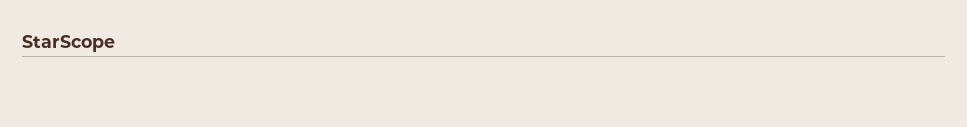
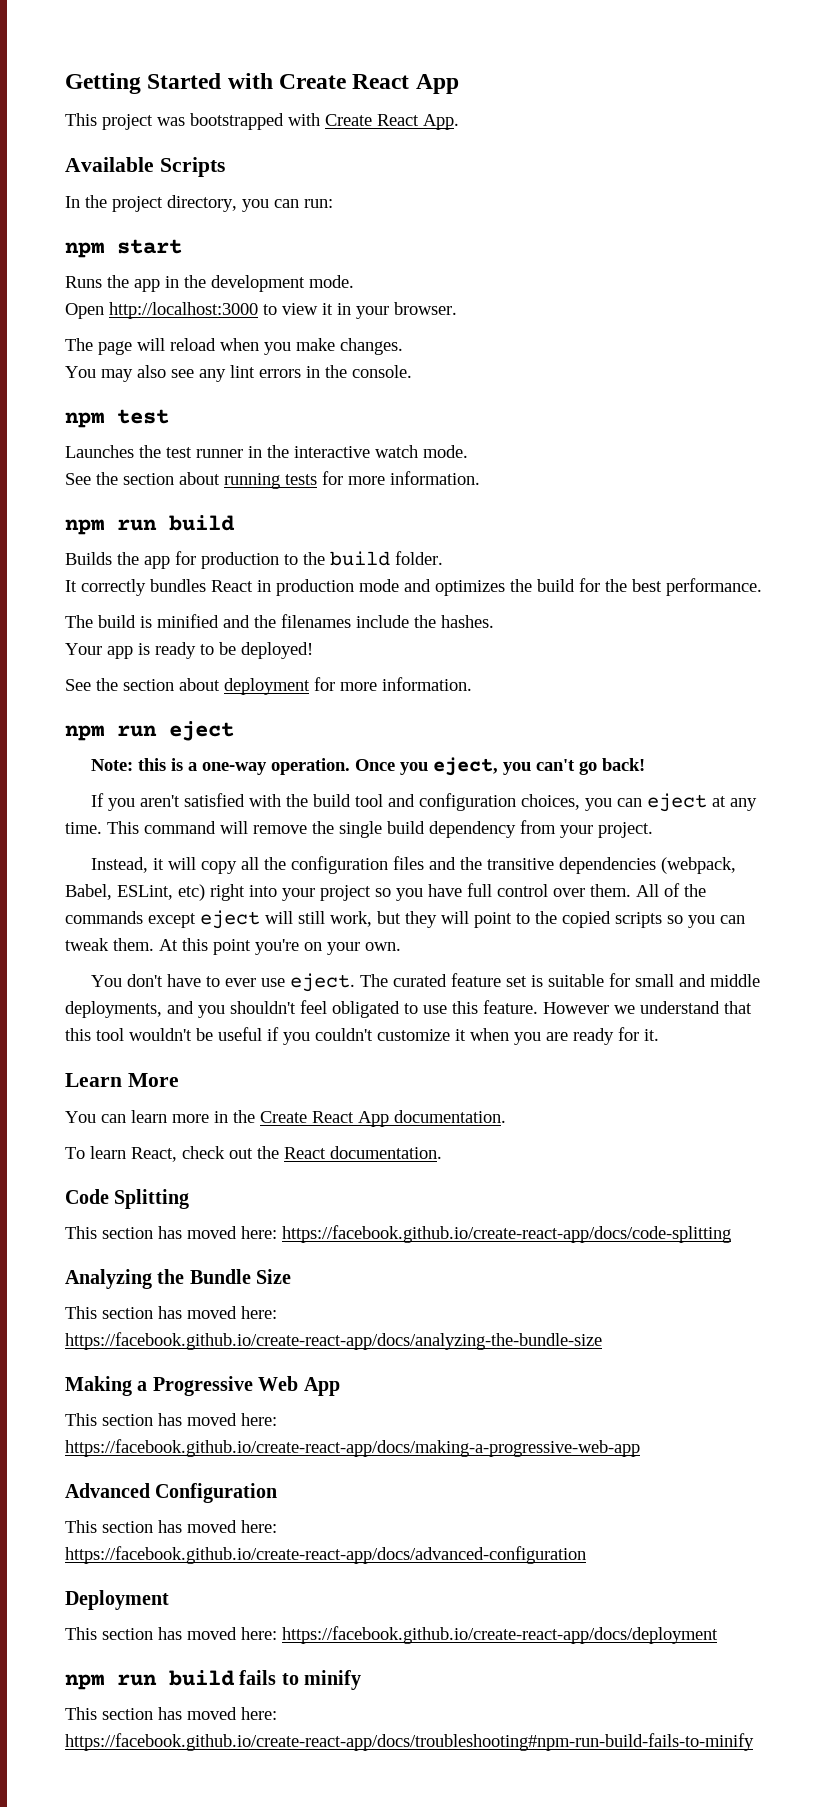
[22,35,115,52] StarScope -> [65,73,459,94] [65,113,459,130] [65,157,225,177] [65,195,333,212] [65,239,182,258] [65,275,354,292] [65,302,457,319] [65,338,403,355] [65,365,412,382] [65,409,169,428] [65,445,468,458] [65,471,480,489] [65,515,235,535] [65,551,443,569] [65,578,762,596] [65,614,494,628] [65,642,313,659] [65,677,472,695] [65,721,234,741] [91,757,646,776] [91,793,758,812] [65,820,653,838] [91,856,737,874] [65,883,706,901] [65,910,745,929] [65,938,401,955] [91,973,761,992] [65,1000,752,1018] [65,1027,659,1045] [65,1073,179,1087] [65,1110,506,1127] [65,1146,442,1162] [65,1189,190,1209] [65,1225,731,1243] [65,1269,292,1289] [65,1306,277,1319] [65,1332,602,1350] [65,1376,340,1396] [65,1413,277,1426] [65,1439,640,1457] [65,1483,278,1503] [65,1520,277,1533] [65,1546,586,1564] [65,1590,169,1610] [65,1626,718,1644] [65,1670,362,1690] [65,1707,277,1720] [65,1733,754,1751] Getting Started with Create React App // This project was bootstrapped with Create React App. // Available Scripts // In the project directory, you can run: // npm start // Runs the app in the development mode. // Open http://localhost:3000 to view it in your browser. // The page will reload when you make changes. // You may also see any lint errors in the console. // npm test // Launches the test runner in the interactive watch mode. // See the section about running tests for more information. // npm run build // Builds the app for production to the build folder. // It correctly bundles React in production mode and optimizes the build for the best performance. // The build is minified and the filenames include the hashes. // Your app is ready to be deployed! // See the section about deployment for more information. // npm run eject // Note: this is a one-way operation. Once you eject, you can't go back! // If you aren't satisfied with the build tool and configuration choices, you can eject at any time. This command will remove the single build dependency from your project. // Instead, it will copy all the configuration files and the transitive dependencies (webpack, Babel, ESLint, etc) right into your project so you have full control over them. All of the commands except eject will still work, but they will point to the copied scripts so you can tweak them. At this point you're on your own. // You don't have to ever use eject. The curated feature set is suitable for small and middle deployments, and you shouldn't feel obligated to use this feature. However we understand that this tool wouldn't be useful if you couldn't customize it when you are ready for it. // Learn More // You can learn more in the Create React App documentation. // To learn React, check out the React documentation. // Code Splitting // This section has moved here: https://facebook.github.io/create-react-app/docs/code-splitting // Analyzing the Bundle Size // This section has moved here: https://facebook.github.io/create-react-app/docs/analyzing-the-bundle-size // Making a Progressive Web App // This section has moved here: https://facebook.github.io/create-react-app/docs/making-a-progressive-web-app // Advanced Configuration // This section has moved here: https://facebook.github.io/create-react-app/docs/advanced-configuration // Deployment // This section has moved here: https://facebook.github.io/create-react-app/docs/deployment // npm run build fails to minify // This section has moved here: https://facebook.github.io/create-react-app/docs/troubleshooting#npm-run-build-fails-to-minify

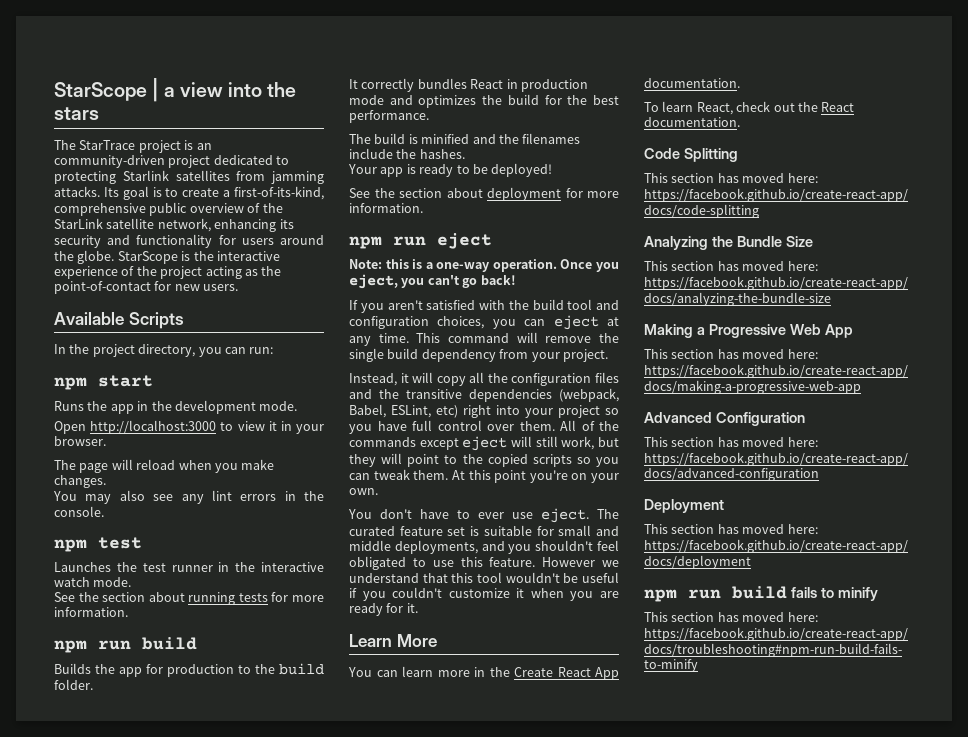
[65,73,459,94] [65,113,459,130] Getting Started with Create React App // This project was bootstrapped with Create React App. -> [54,78,297,102] [54,107,99,120] [54,140,212,153] [54,155,290,168] [54,170,324,184] [54,186,324,200] [54,202,283,216] [54,218,294,232] [54,234,324,248] [54,250,280,264] [54,266,282,279] [54,281,239,294] StarScope | a view into the stars // The StarTrace project is an community-driven project dedicated to protecting Starlink satellites from jamming attacks. Its goal is to create a first-of-its-kind, comprehensive public overview of the StarLink satellite network, enhancing its security and functionality for users around the globe. StarScope is the interactive experience of the project acting as the point-of-contact for new users.

